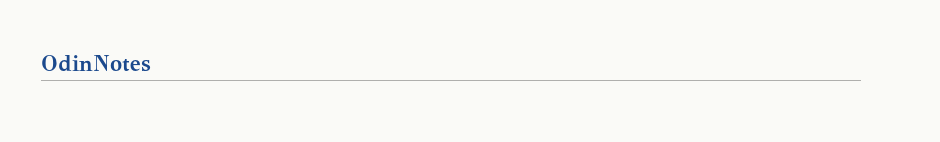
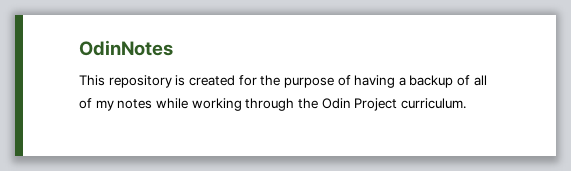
(151, 63) none -> [79,75,487,88] [79,98,466,111] // This repository is created for the purpose of having a backup of all of my notes while working through the Odin Project curriculum.

